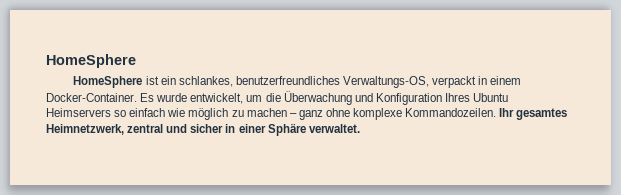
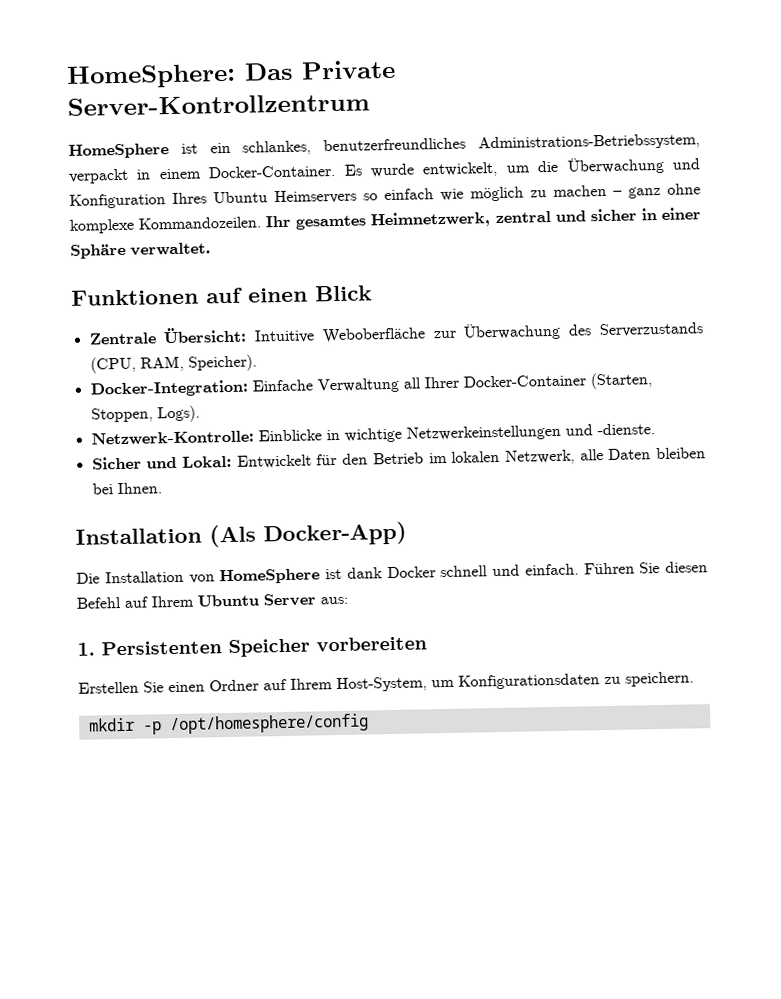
[46,54,136,68] HomeSphere -> [66,59,396,89] [67,93,370,116] HomeSphere: Das Private Server-Kontrollzentrum
[342,76,429,88] Verwaltungs-OS, -> [478,133,700,152] Administrations-Betriebssystem,
(360, 128) none -> [71,285,372,306] [88,322,704,345] [89,354,257,374] [89,372,652,398] [90,405,200,423] [90,423,655,446] [91,447,706,470] [91,482,162,495] [75,521,407,548] [76,561,708,585] [76,593,348,609] [77,636,427,658] [78,671,694,694] [88,713,369,735] // Funktionen auf einen Blick // Zentrale Übersicht: Intuitive Weboberfläche zur Überwachung des Serverzustands (CPU, RAM, Speicher). // Docker-Integration: Einfache Verwaltung all Ihrer Docker-Container (Starten, Stoppen, Logs). // Netzwerk-Kontrolle: Einblicke in wichtige Netzwerkeinstellungen und -dienste. // Sicher und Lokal: Entwickelt für den Betrieb im lokalen Netzwerk, alle Daten bleiben bei Ihnen. // Installation (Als Docker-App) // Die Installation von HomeSphere ist dank Docker schnell und einfach. Führen Sie diesen Befehl auf Ihrem Ubuntu Server aus: // 1. Persistenten Speicher vorbereiten // Erstellen Sie einen Ordner auf Ihrem Host-System, um Konfigurationsdaten zu speichern. // mkdir -p /opt/homesphere/config

